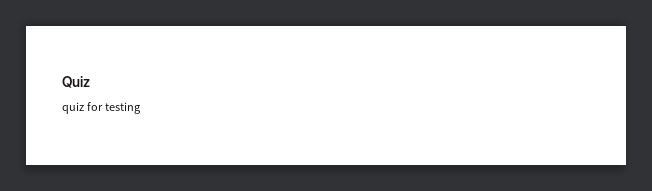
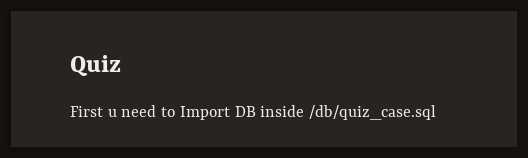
[62,102,141,114] quiz for testing -> [70,105,437,120] First u need to Import DB inside /db/quiz_case.sql

